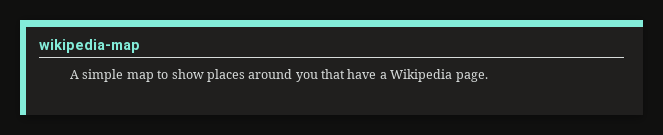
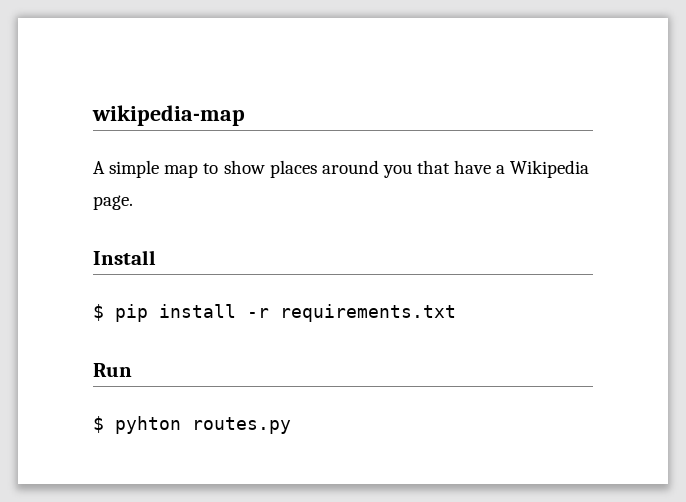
(488, 77) none -> [93,250,156,265] [93,304,456,322] [93,363,132,377] [93,416,291,434] // Install // $ pip install -r requirements.txt // Run // $ pyhton routes.py

